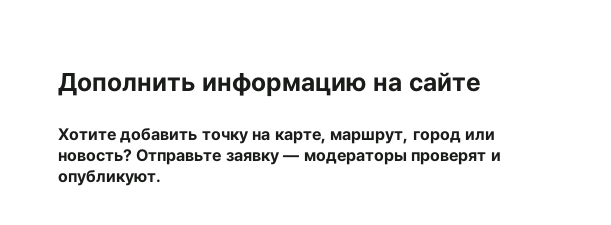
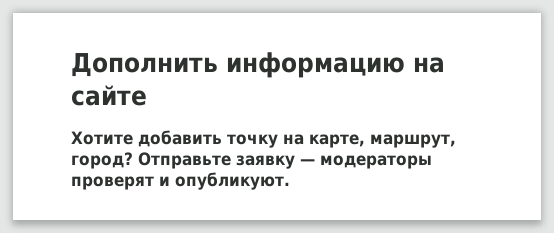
[412,131,496,144] [58,149,132,162] город или новость? -> [71,152,133,169] город?

